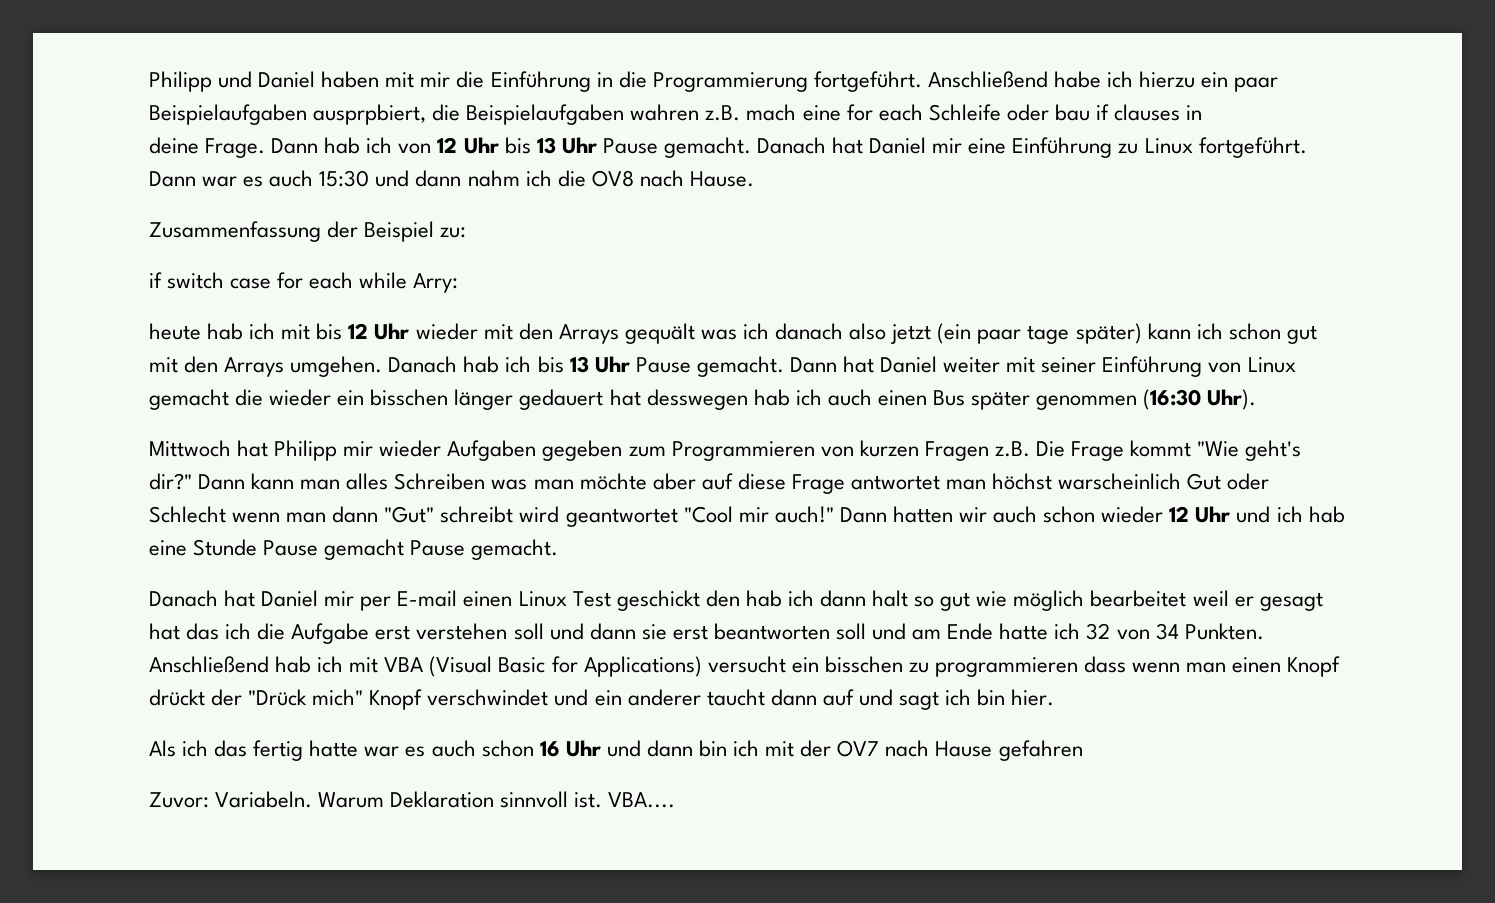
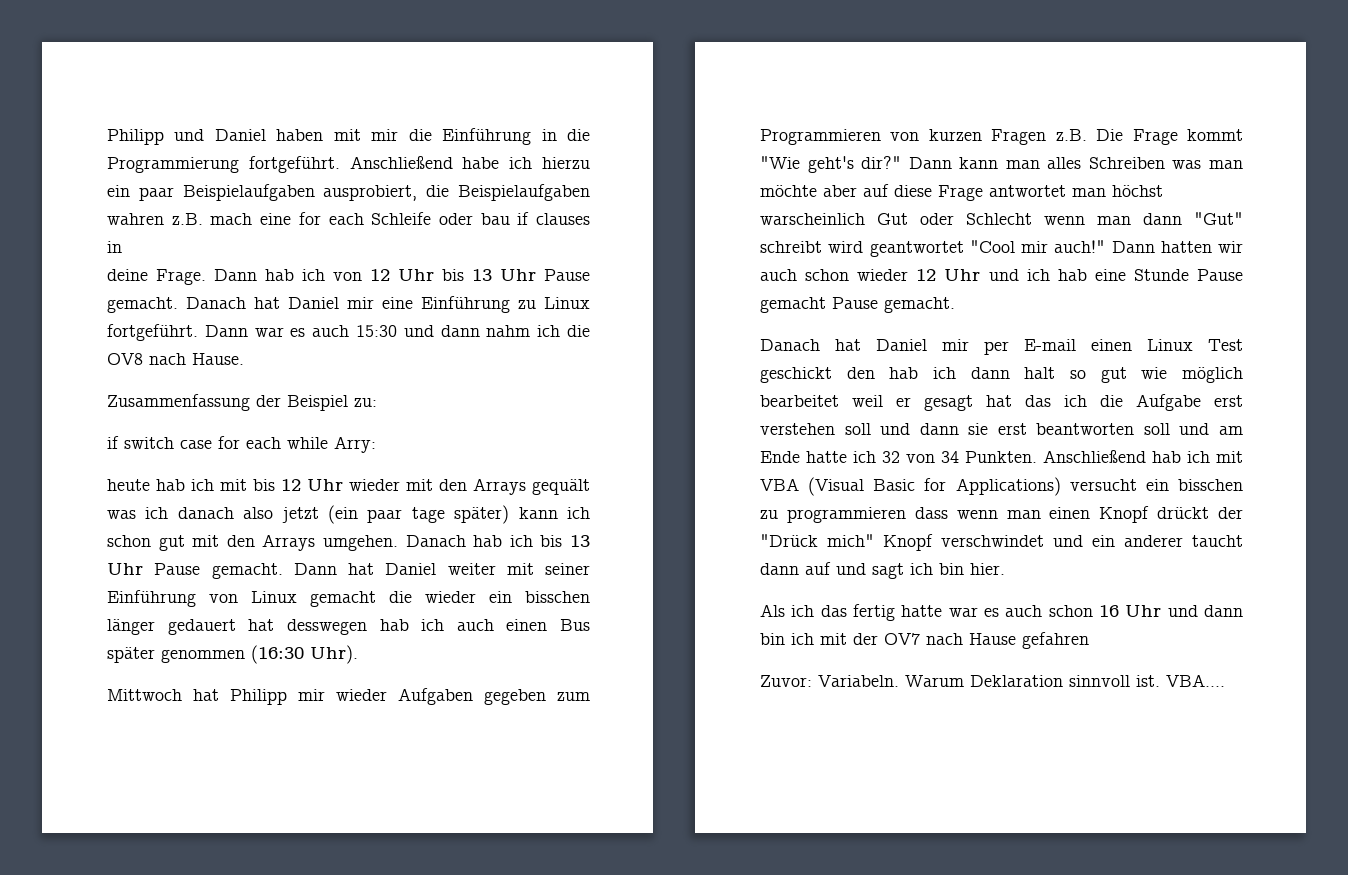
[313,104,427,125] ausprpbiert, -> [323,185,418,201] ausprobiert,

